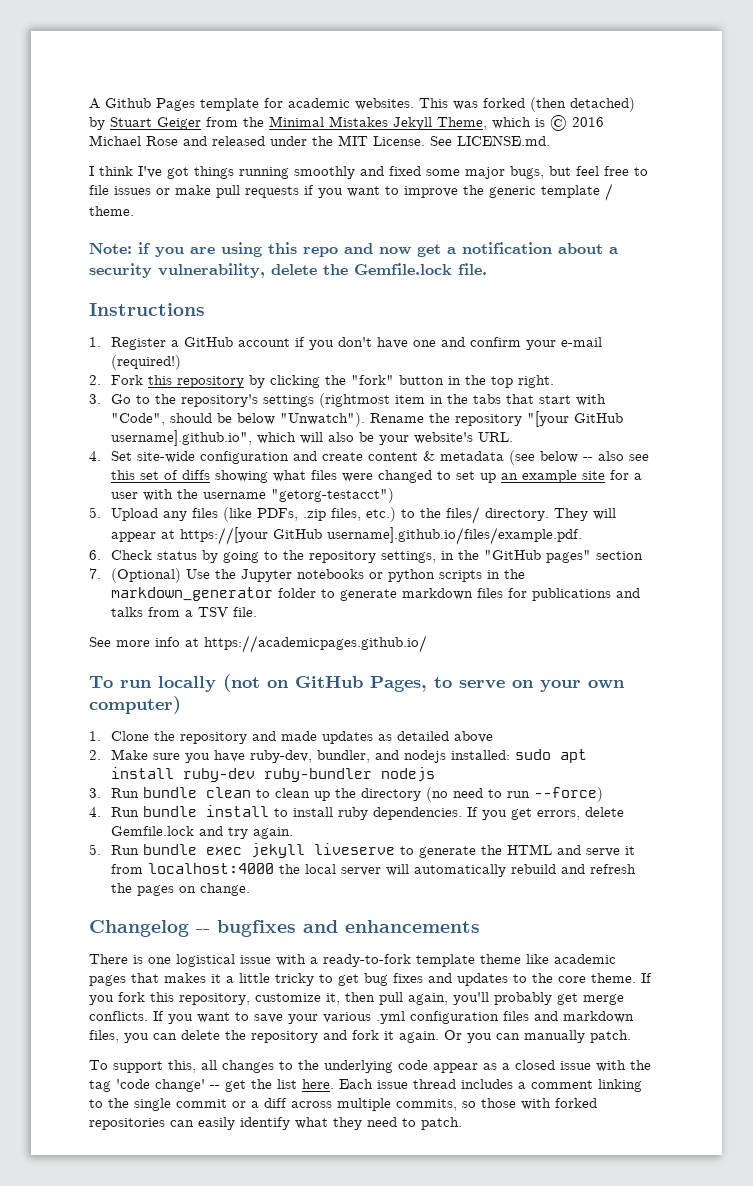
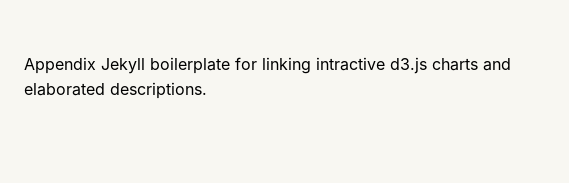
[89,97,635,112] [89,115,604,131] [89,135,550,146] [89,166,648,179] [89,183,613,201] [89,206,134,216] [89,242,618,257] [89,263,487,278] [89,303,205,316] [89,337,602,350] [110,355,181,370] [89,375,554,388] [89,393,606,408] [110,411,623,427] [110,430,513,446] [89,450,649,465] [110,470,642,483] [110,488,394,503] [89,506,616,524] [110,527,582,545] [89,550,643,563] [89,568,525,583] [110,587,640,601] [110,607,257,617] [89,635,427,653] [89,674,625,692] [89,696,181,714] [89,731,493,744] [89,749,587,763] [110,767,435,782] [89,787,603,802] [89,805,624,820] [110,826,293,839] [89,843,635,858] [110,863,636,877] [110,883,250,896] [89,920,480,937] [89,954,616,967] [89,973,652,986] [89,992,624,1005] [89,1011,634,1024] [89,1030,631,1043] [89,1060,651,1073] [89,1079,642,1092] [89,1098,597,1111] [89,1117,462,1130] A Github Pages template for academic websites. This was forked (then detached) by Stuart Geiger from the Minimal Mistakes Jekyll Theme, which is © 2016 Michael Rose and released under the MIT License. See LICENSE.md. // I think I've got things running smoothly and fixed some major bugs, but feel free to file issues or make pull requests if you want to improve the generic template / theme. // Note: if you are using this repo and now get a notification about a security vulnerability, delete the Gemfile.lock file. // Instructions // 1. Register a GitHub account if you don't have one and confirm your e-mail (required!) // 2. Fork this repository by clicking the "fork" button in the top right. // 3. Go to the repository's settings (rightmost item in the tabs that start with "Code", should be below "Unwatch"). Rename the repository "[your GitHub username].github.io", which will also be your website's URL. // 4. Set site-wide configuration and create content & metadata (see below -- also see this set of diffs showing what files were changed to set up an example site for a user with the username "getorg-testacct") // 5. Upload any files (like PDFs, .zip files, etc.) to the files/ directory. They will appear at https://[your GitHub username].github.io/files/example.pdf. // 6. Check status by going to the repository settings, in the "GitHub pages" section // 7. (Optional) Use the Jupyter notebooks or python scripts in the markdown_generator folder to generate markdown files for publications and talks from a TSV file. // See more info at https://academicpages.github.io/ // To run locally (not on GitHub Pages, to serve on your own computer) // 1. Clone the repository and made updates as detailed above // 2. Make sure you have ruby-dev, bundler, and nodejs installed: sudo apt install ruby-dev ruby-bundler nodejs // 3. Run bundle clean to clean up the directory (no need to run --force) // 4. Run bundle install to install ruby dependencies. If you get errors, delete Gemfile.lock and try again. // 5. Run bundle exec jekyll liveserve to generate the HTML and serve it from localhost:4000 the local server will automatically rebuild and refresh the pages on change. // Changelog -- bugfixes and enhancements // There is one logistical issue with a ready-to-fork template theme like academic pages that makes it a little tricky to get bug fixes and updates to the core theme. If you fork this repository, customize it, then pull again, you'll probably get merge conflicts. If you want to save your various .yml configuration files and markdown files, you can delete the repository and fork it again. Or you can manually patch. // To support this, all changes to the underlying code appear as a closed issue with the tag 'code change' -- get the list here. Each issue thread includes a comment linking to the single commit or a diff across multiple commits, so those with forked repositories can easily identify what they need to patch. -> [24,57,511,74] [24,82,207,99] Appendix Jekyll boilerplate for linking intractive d3.js charts and elaborated descriptions.

